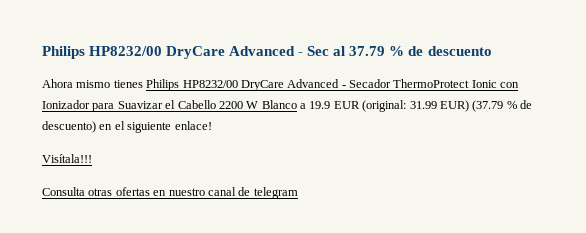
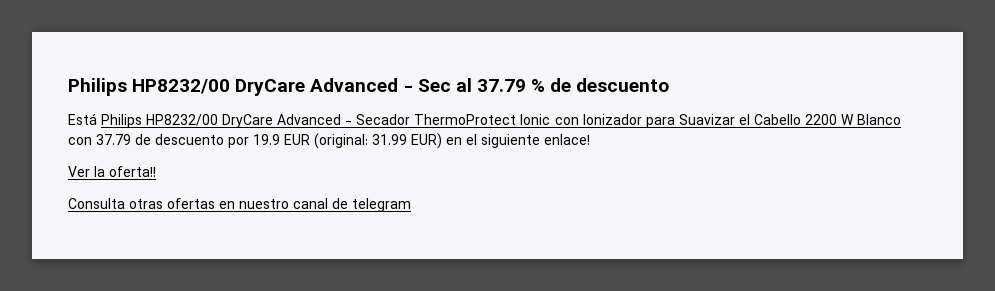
[42,79,143,88] Ahora mismo tienes -> [68,113,97,125] Está
[300,103,306,109] a -> [68,134,249,148] con 37.79 de descuento por
[472,100,532,112] [42,121,96,133] (37.79 % de descuento) -> (442, 141) none
[42,154,92,163] Visítala!!! -> [68,166,156,177] Ver la oferta!!

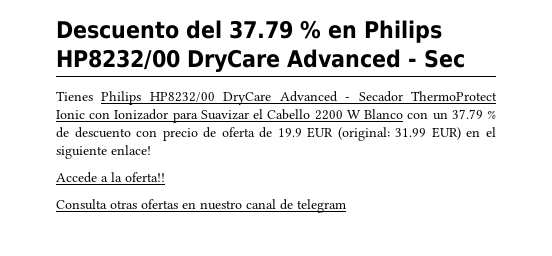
(68, 87) none -> [56,20,357,39] Descuento del 37.79 % en
[455,78,670,92] [68,113,97,125] al 37.79 % de descuento // Está -> [56,91,93,101] // Tienes
[96,134,249,148] 37.79 de descuento por -> [432,109,496,120] [56,127,273,141] un 37.79 % de descuento con precio de oferta de
[68,166,90,177] Ver -> [56,172,108,183] Accede a

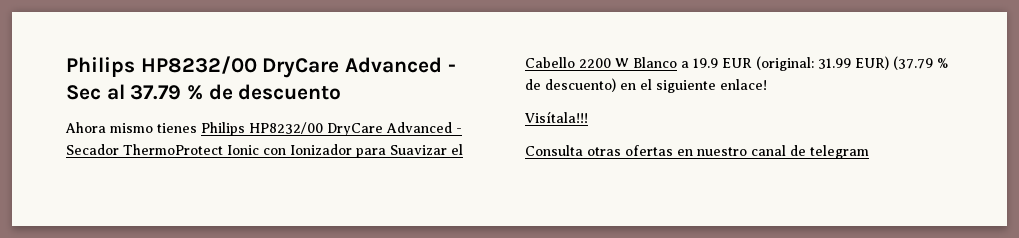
[56,20,357,39] Descuento del 37.79 % en -> (66, 67) none
[56,91,93,101] // Tienes -> [106,84,342,100] [65,122,197,133] al 37.79 % de descuento // Ahora mismo tienes
[407,109,496,120] [56,127,273,141] con un 37.79 % de descuento con precio de oferta de -> [681,61,689,68] a
(461, 133) none -> [893,56,948,70] [525,78,616,92] (37.79 % de descuento)
[56,172,165,183] Accede a la oferta!! -> [525,111,588,123] Visítala!!!

